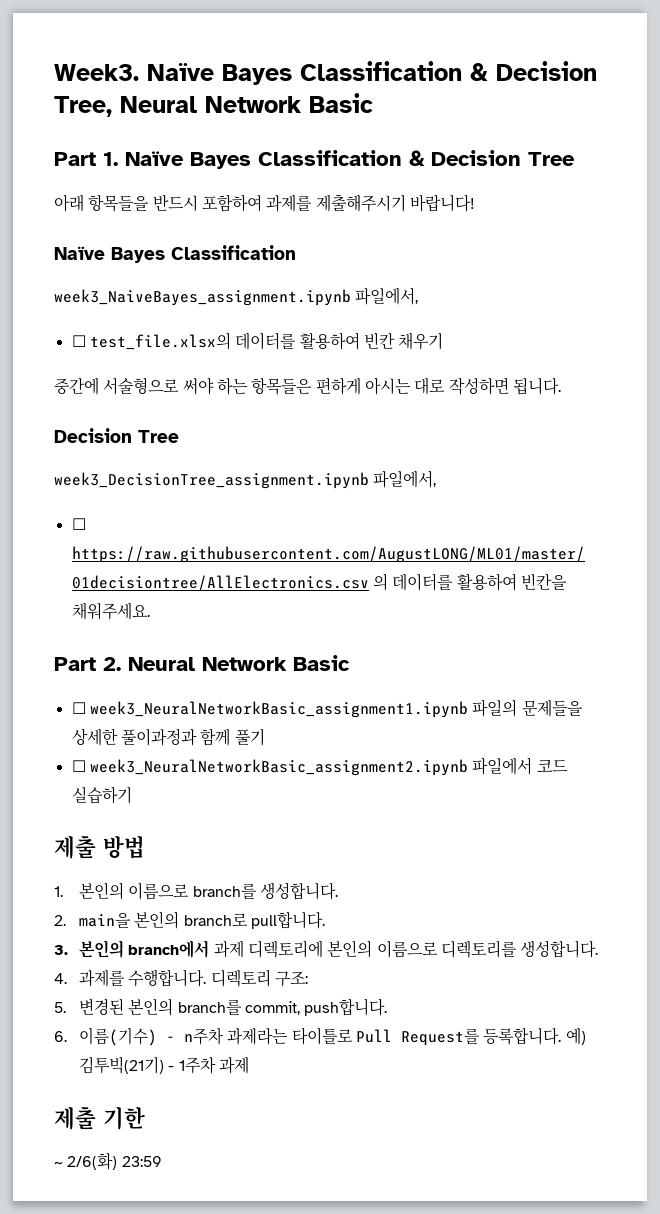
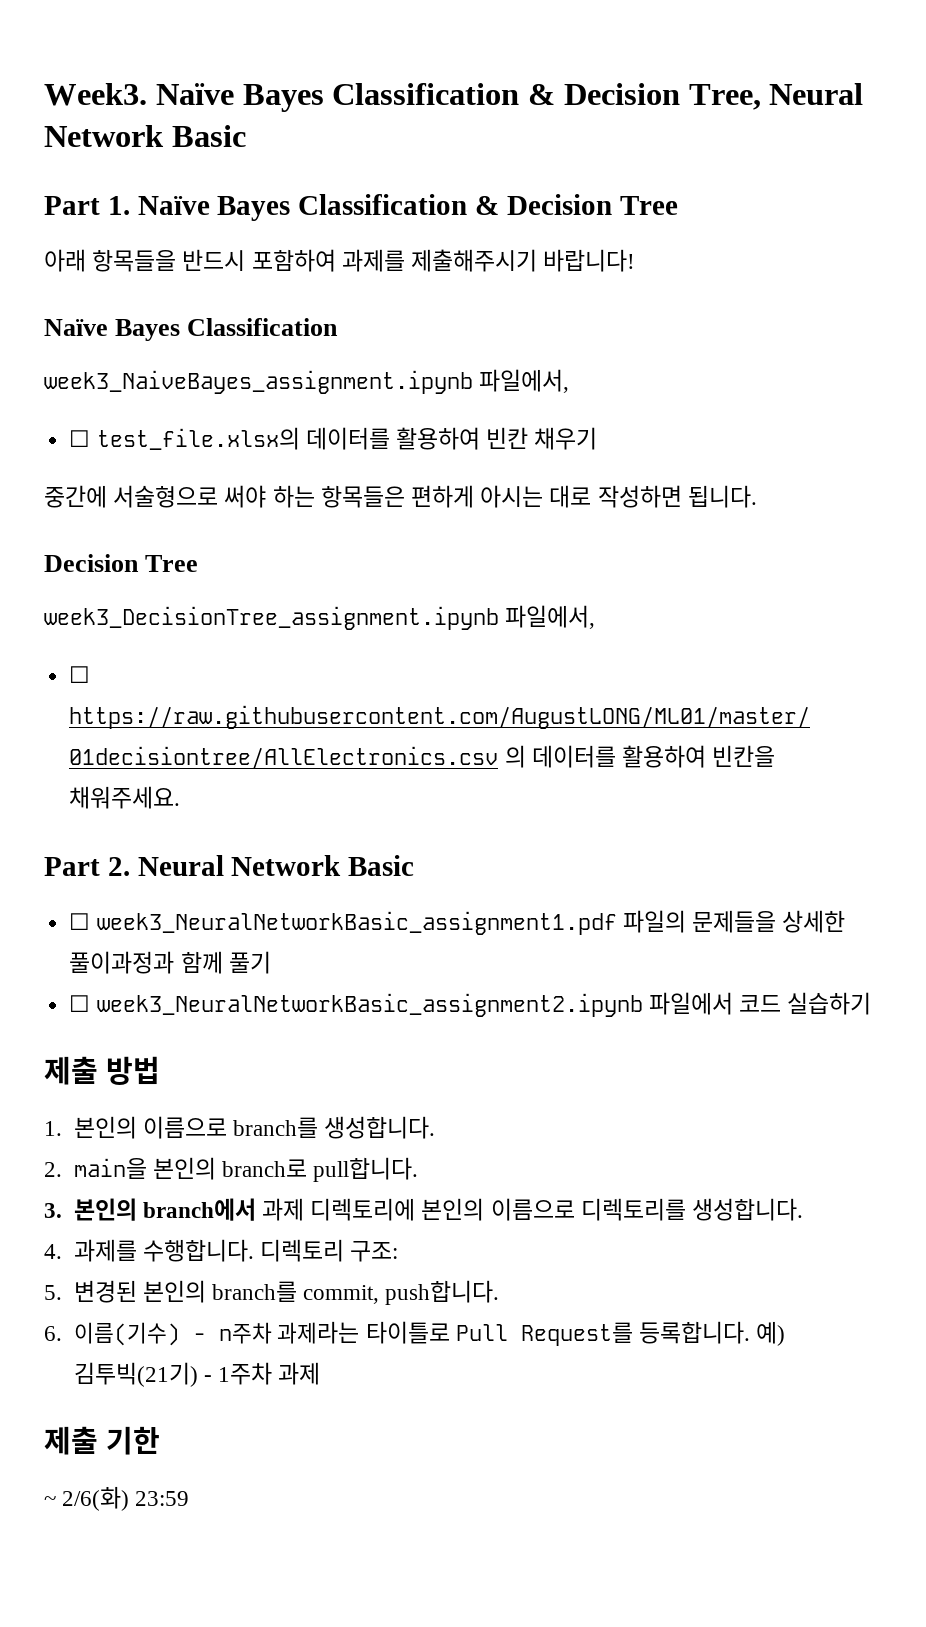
[89,701,468,718] week3_NeuralNetworkBasic_assignment1.ipynb -> [96,911,617,935] week3_NeuralNetworkBasic_assignment1.pdf

